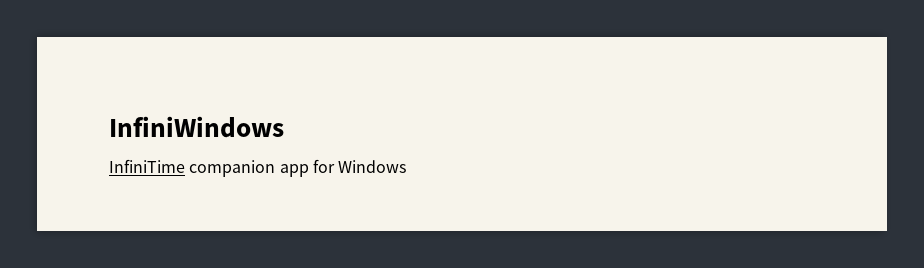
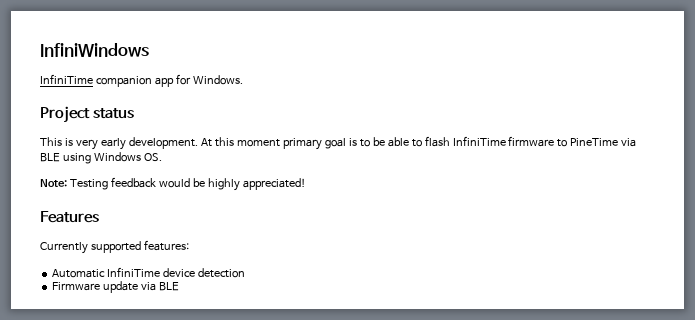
[338,160,407,173] Windows -> [192,75,243,85] [40,106,135,123] [40,136,637,150] [40,152,162,164] [40,177,306,191] [40,211,99,223] [40,240,189,254] [52,267,246,278] [52,281,180,293] Windows. // Project status // This is very early development. At this moment primary goal is to be able to flash InfiniTime firmware to PineTime via BLE using Windows OS. // Note: Testing feedback would be highly appreciated! // Features // Currently supported features: // Automatic InfiniTime device detection // Firmware update via BLE

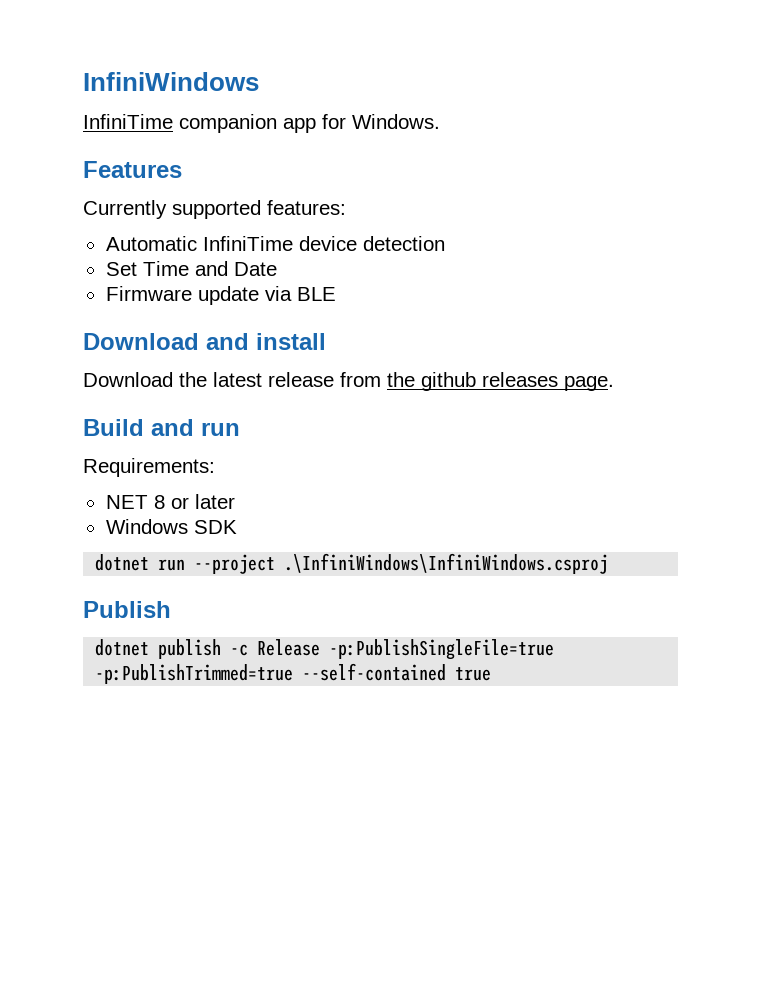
[40,106,135,123] [40,136,637,150] [40,152,162,164] [40,177,306,191] // Project status // This is very early development. At this moment primary goal is to be able to flash InfiniTime firmware to PineTime via BLE using Windows OS. // Note: Testing feedback would be highly appreciated! -> (440, 121) none
(246, 273) none -> [105,261,277,276] // Set Time and Date
(180, 286) none -> [83,333,326,350] [83,372,614,391] [83,419,240,436] [83,458,215,477] [105,494,235,509] [105,519,237,534] [95,553,609,574] [83,601,171,618] [95,639,555,660] [95,663,492,684] // Download and install // Download the latest release from the github releases page. // Build and run // Requirements: // NET 8 or later // Windows SDK // dotnet run --project .\InfiniWindows\InfiniWindows.csproj // Publish // dotnet publish -c Release -p:PublishSingleFile=true -p:PublishTrimmed=true --self-contained true

